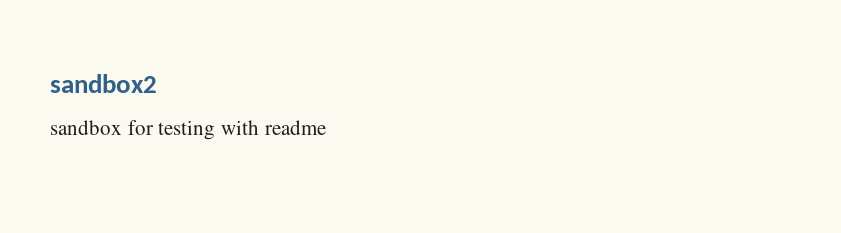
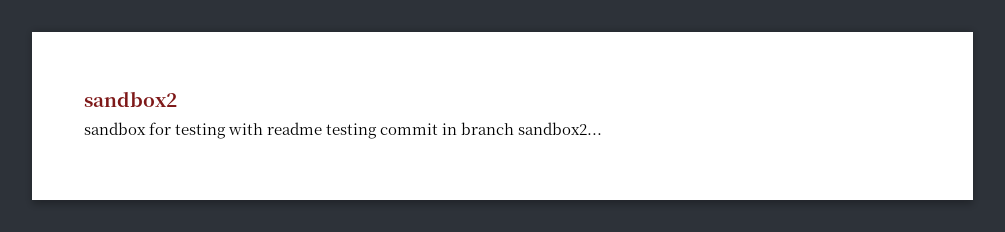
(326, 127) none -> [326,122,603,139] testing commit in branch sandbox2...

